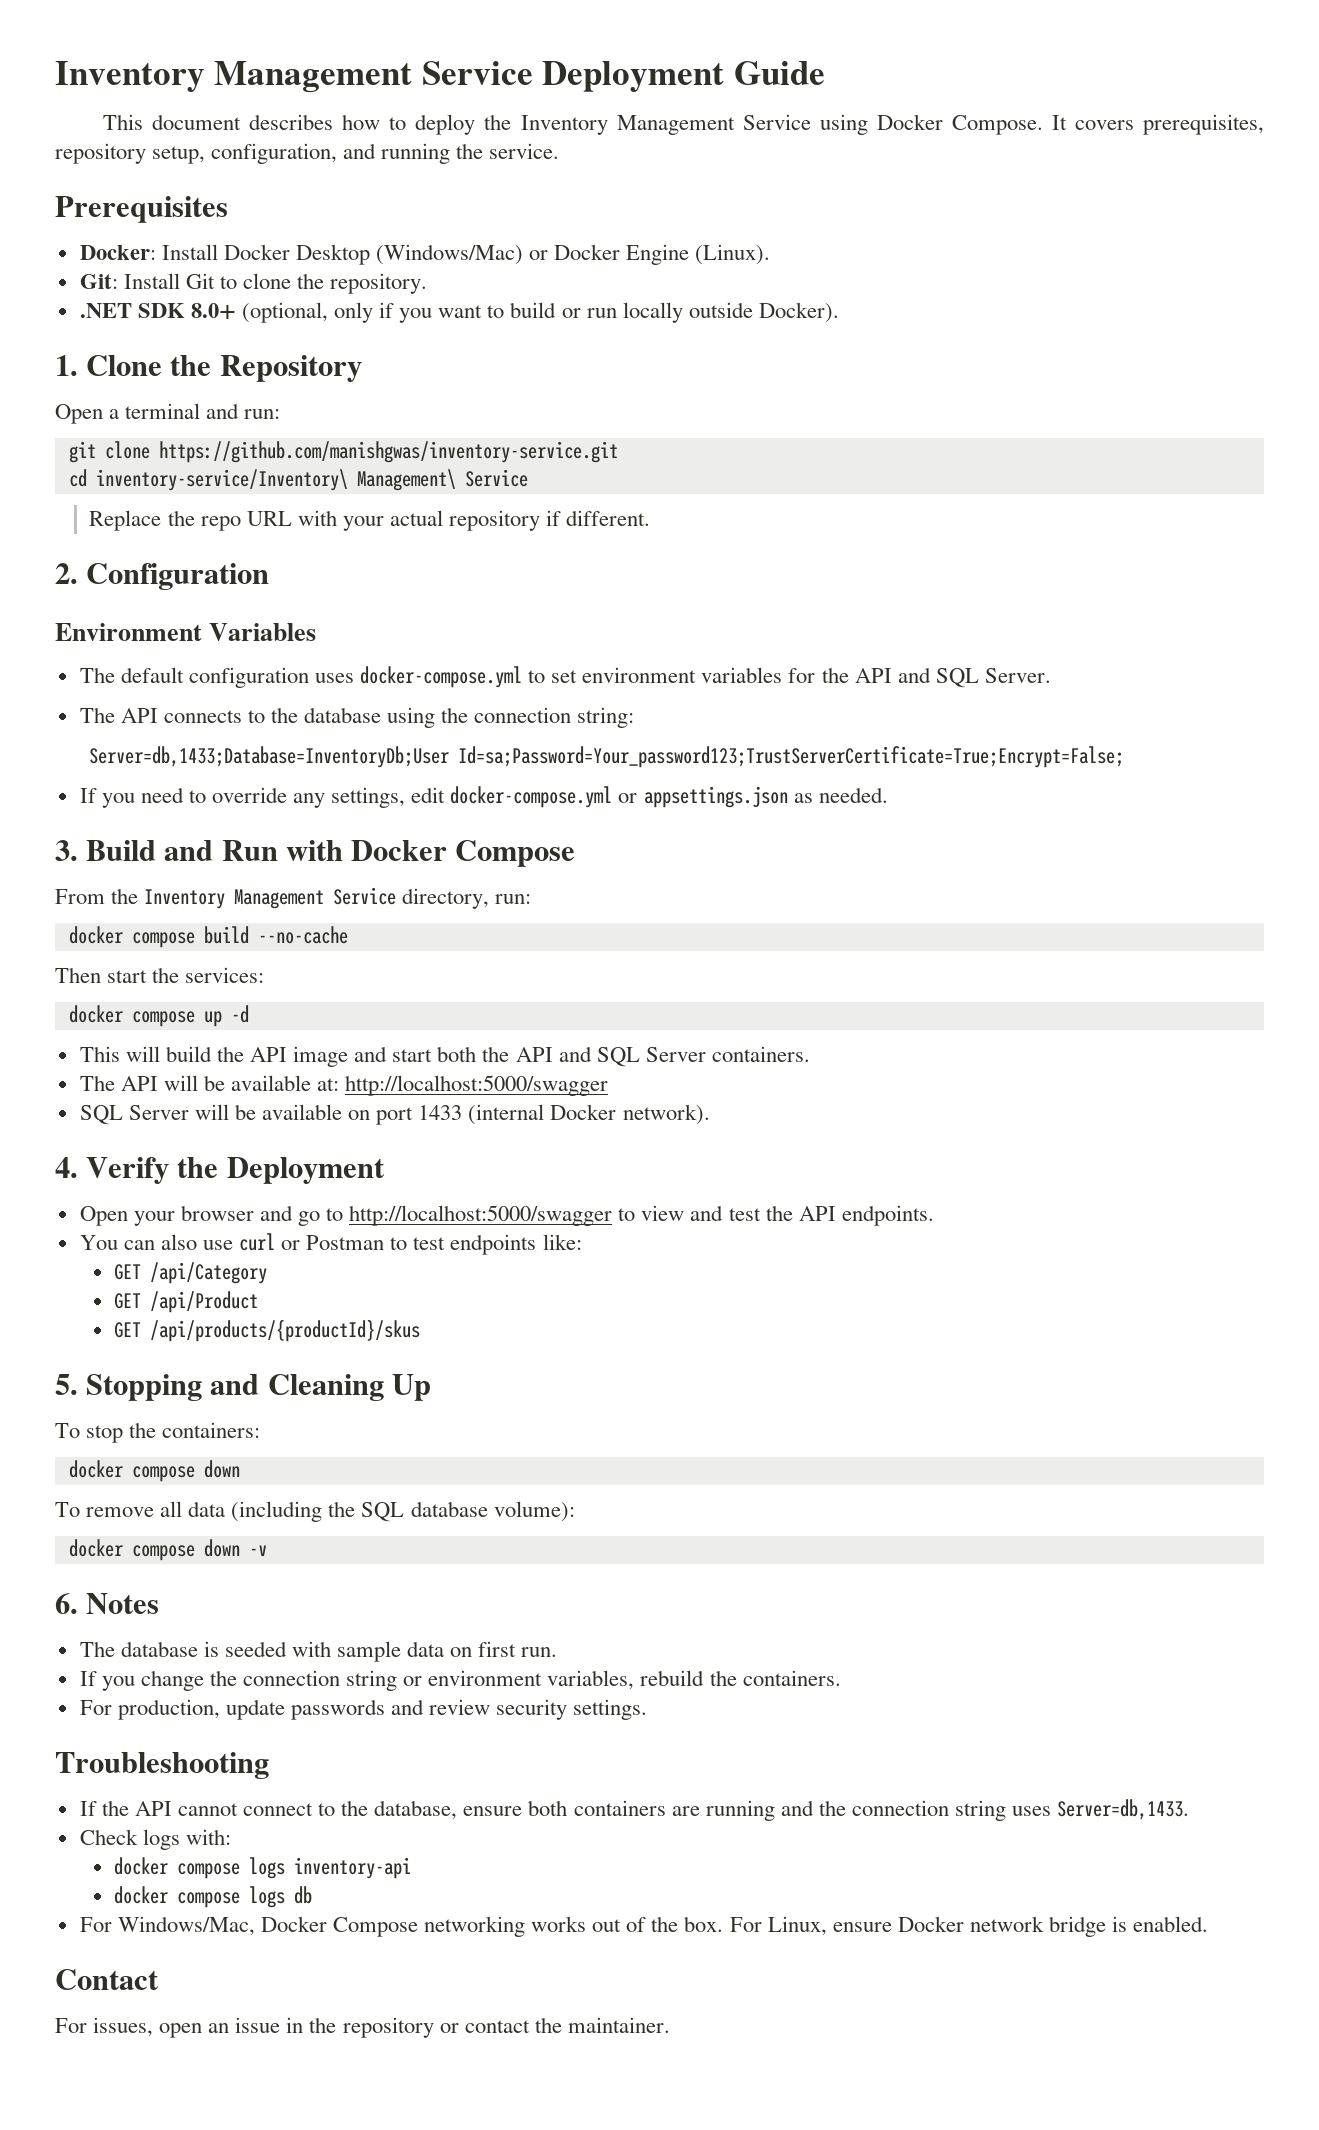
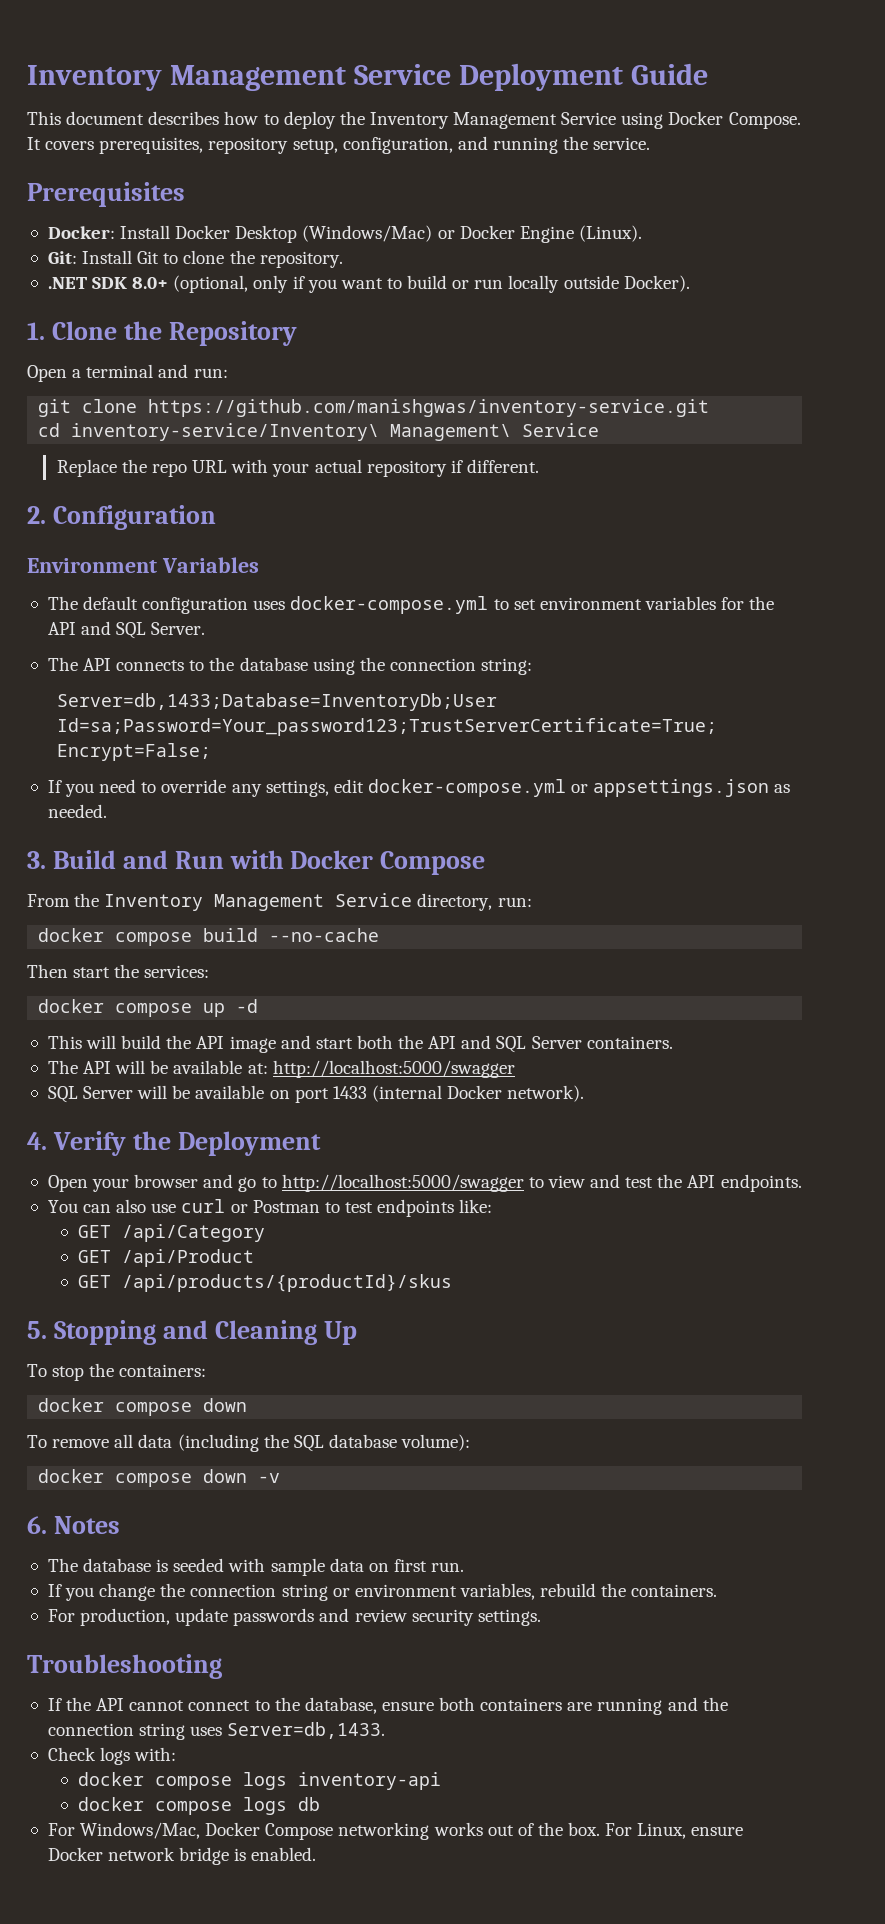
[55,1969,159,1990] [55,2017,670,2038] // Contact // For issues, open an issue in the repository or contact the maintainer. -> (317, 1854) none

